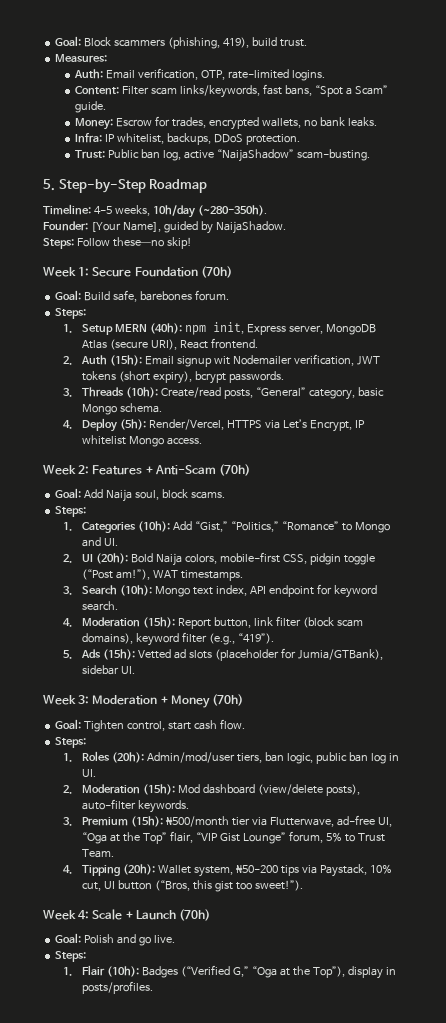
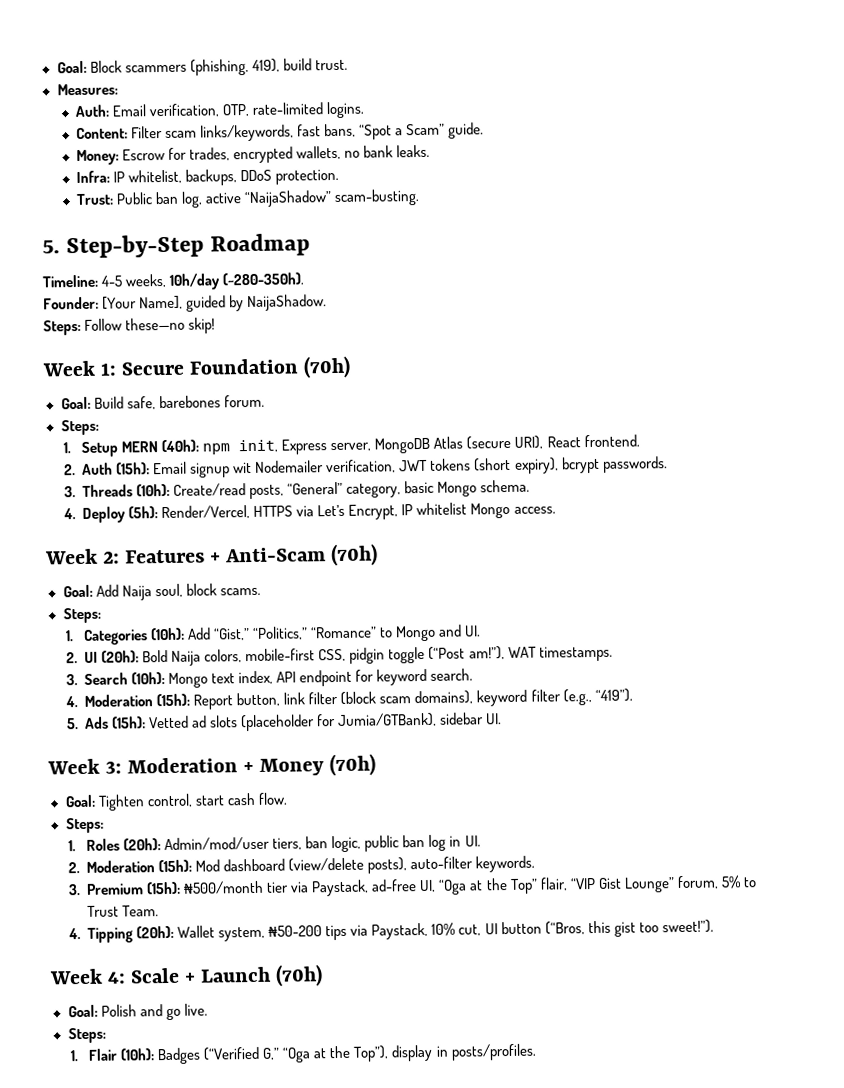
[270,817,335,827] Flutterwave, -> [311,879,370,897] Paystack,

